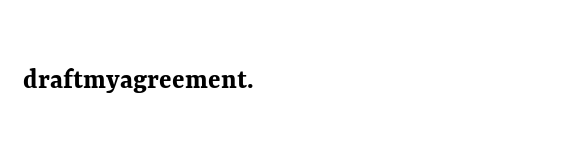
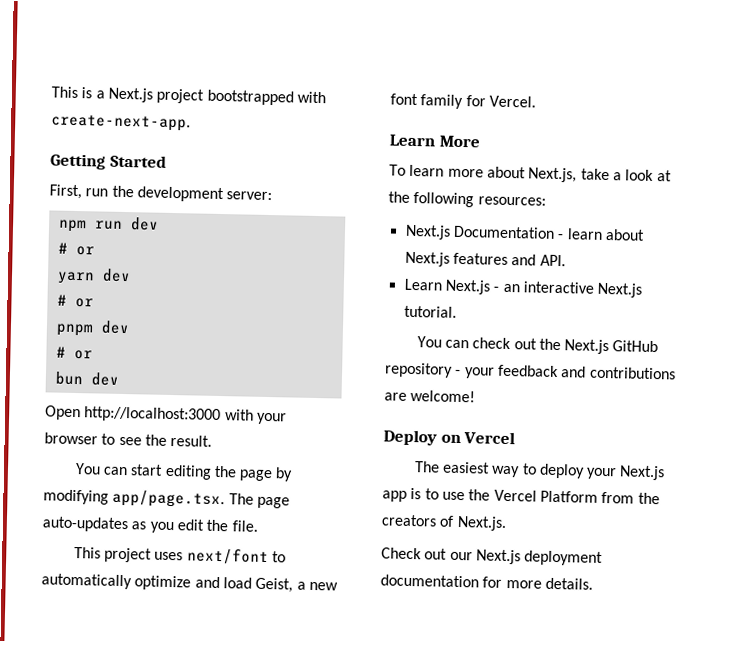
[23,68,254,93] draftmyagreement. -> [51,86,326,106] [51,114,191,132] [50,153,167,170] [49,184,273,203] [57,217,159,233] [57,242,95,256] [56,268,131,285] [56,294,94,308] [55,320,130,337] [55,346,93,360] [54,371,120,386] [45,405,287,425] [44,432,213,447] [74,463,294,482] [43,489,290,509] [42,516,258,534] [73,547,286,566] [41,573,338,593] [390,93,536,110] [389,134,481,148] [389,164,672,183] [388,191,546,208] [404,224,645,241] [404,251,566,267] [403,278,643,298] [403,305,457,318] [416,336,659,355] [384,362,676,380] [384,389,476,403] [383,429,516,446] [414,461,666,481] [382,487,660,505] [381,514,507,531] [381,547,604,567] [380,574,593,590] This is a Next.js project bootstrapped with create-next-app. // Getting Started // First, run the development server: // npm run dev // # or // yarn dev // # or // pnpm dev // # or // bun dev // Open http://localhost:3000 with your browser to see the result. // You can start editing the page by modifying app/page.tsx. The page auto-updates as you edit the file. // This project uses next/font to automatically optimize and load Geist, a new font family for Vercel. // Learn More // To learn more about Next.js, take a look at the following resources: // Next.js Documentation - learn about Next.js features and API. // Learn Next.js - an interactive Next.js tutorial. // You can check out the Next.js GitHub repository - your feedback and contributions are welcome! // Deploy on Vercel // The easiest way to deploy your Next.js app is to use the Vercel Platform from the creators of Next.js. // Check out our Next.js deployment documentation for more details.

